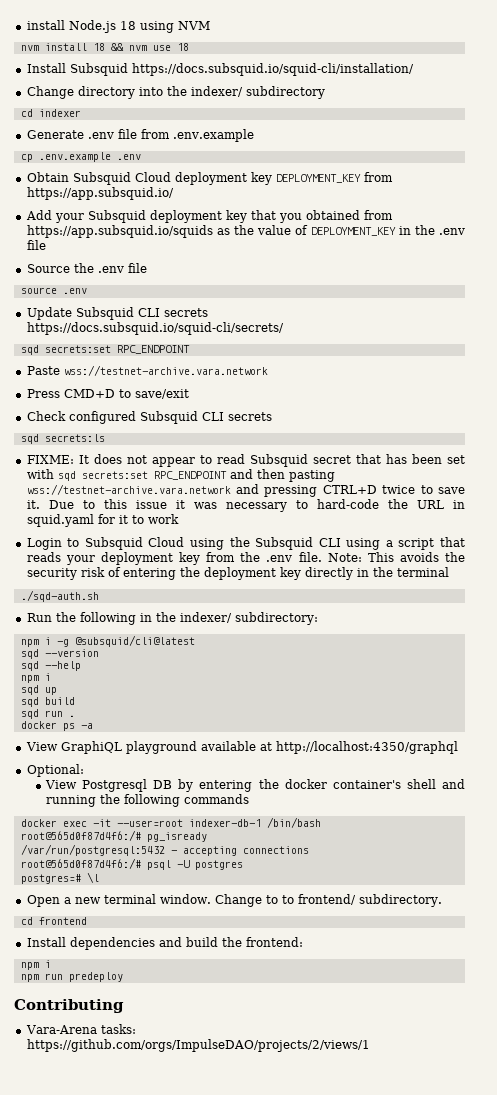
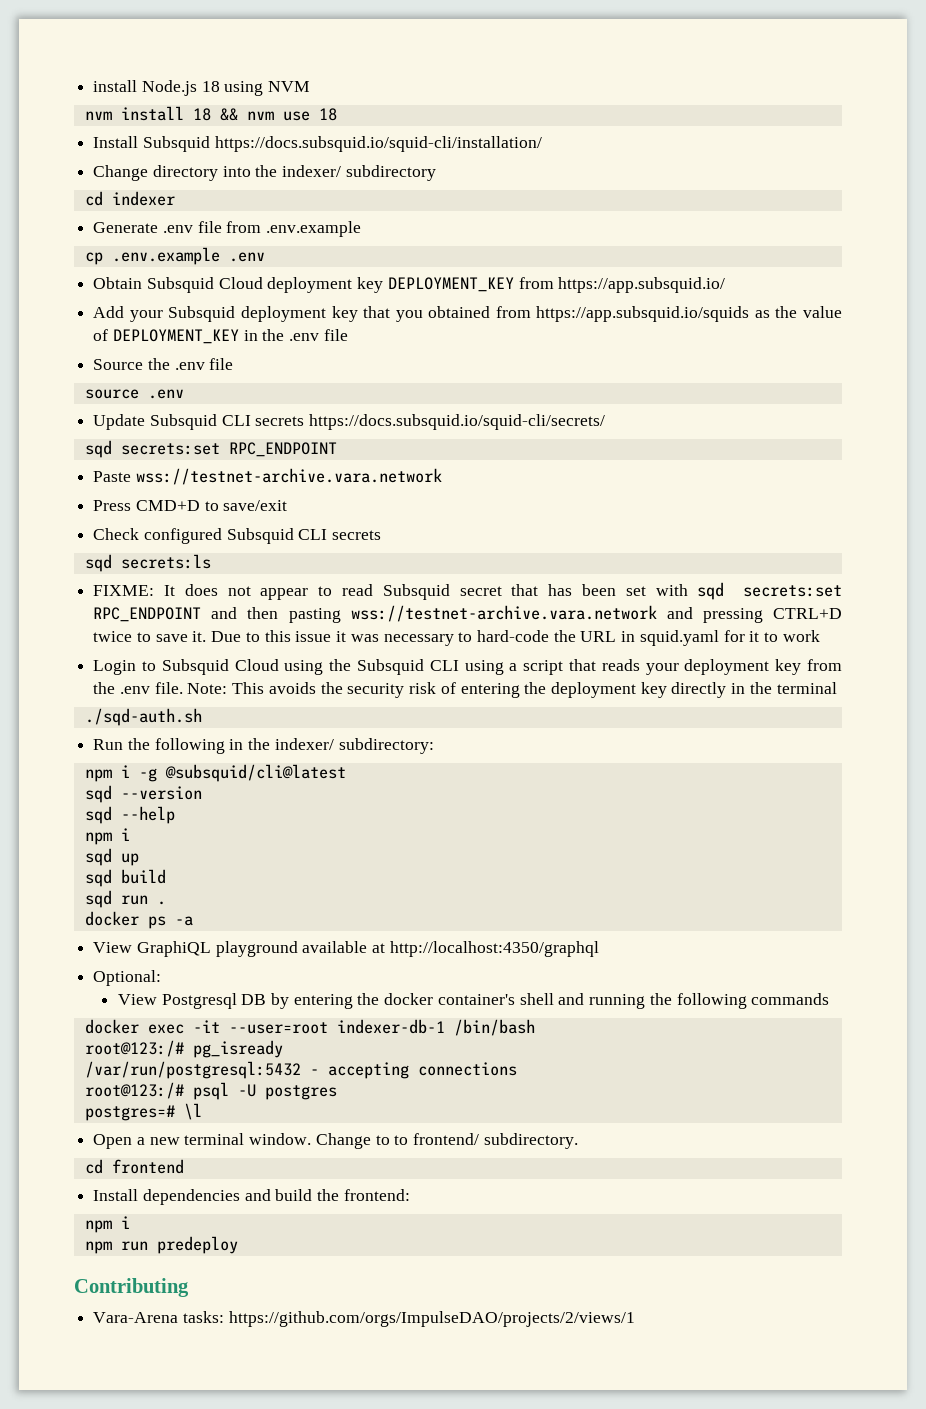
[20,830,141,841] root@565d0f87d4f6:/# -> [84,1040,184,1057] root@123:/#
[20,858,141,869] root@565d0f87d4f6:/# -> [84,1082,184,1099] root@123:/#

